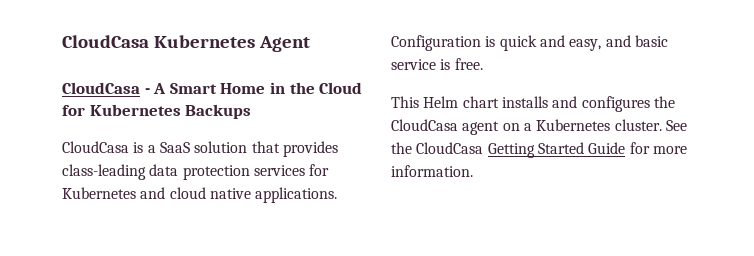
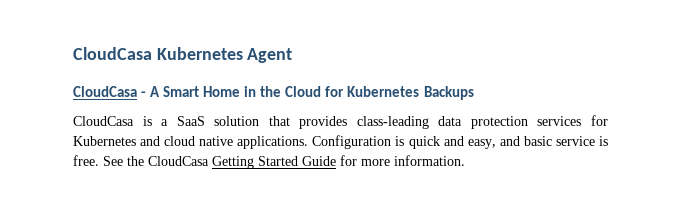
[391,96,675,112] [391,119,662,135] // This Helm chart installs and configures the CloudCasa agent on a Kubernetes cluster. -> (99, 160) none

